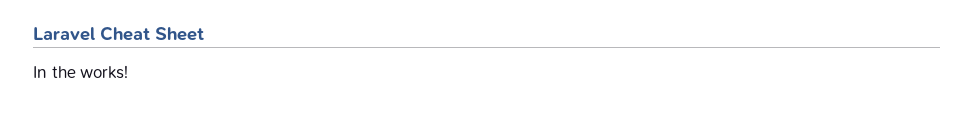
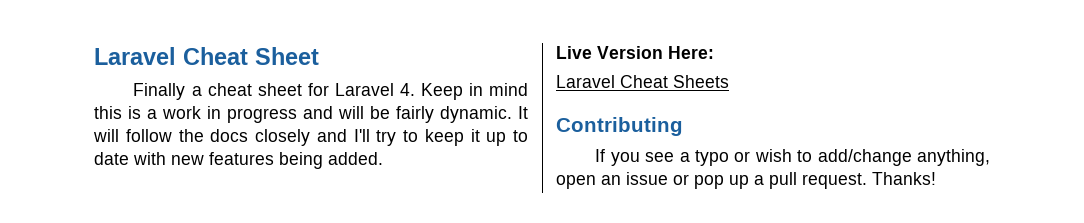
[33,65,129,79] In the works! -> [133,83,528,100] [94,106,528,123] [93,129,528,146] [94,152,383,169] [556,46,714,59] [556,75,729,88] [556,117,683,136] [595,149,990,166] [556,172,936,189] Finally a cheat sheet for Laravel 4. Keep in mind this is a work in progress and will be fairly dynamic. It will follow the docs closely and I'll try to keep it up to date with new features being added. // Live Version Here: // Laravel Cheat Sheets // Contributing // If you see a typo or wish to add/change anything, open an issue or pop up a pull request. Thanks!

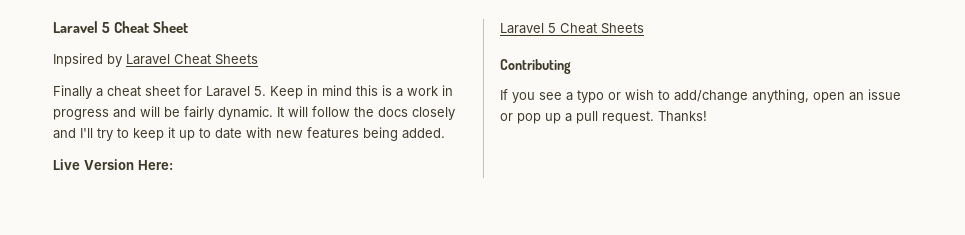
[94,47,319,65] Laravel Cheat Sheet -> [53,21,189,33] [53,53,258,67] Laravel 5 Cheat Sheet // Inpsired by Laravel Cheat Sheets
[399,83,415,96] 4. -> [254,86,266,96] 5.
(615, 81) none -> [548,23,556,33] 5

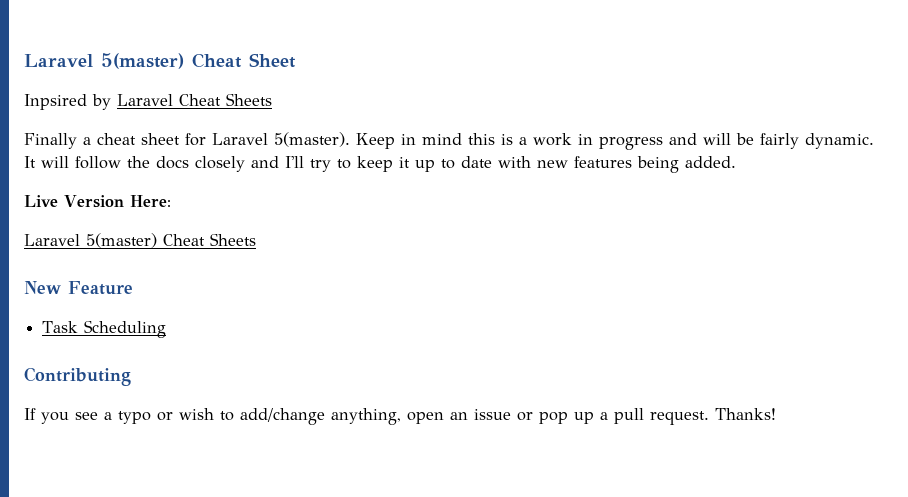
[53,21,111,33] Laravel 5 -> [24,53,184,69] Laravel 5(master)
[254,86,266,96] 5. -> [274,132,350,147] 5(master).
[548,23,644,34] 5 Cheat Sheets -> [86,233,256,248] [24,281,133,295] [42,320,167,338] 5(master) Cheat Sheets // New Feature // Task Scheduling

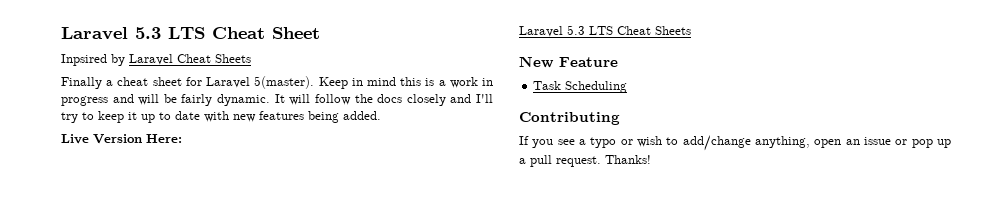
[24,53,184,69] Laravel 5(master) -> [61,27,205,40] Laravel 5.3 LTS
[86,233,157,248] 5(master) -> [567,25,613,35] 5.3 LTS

